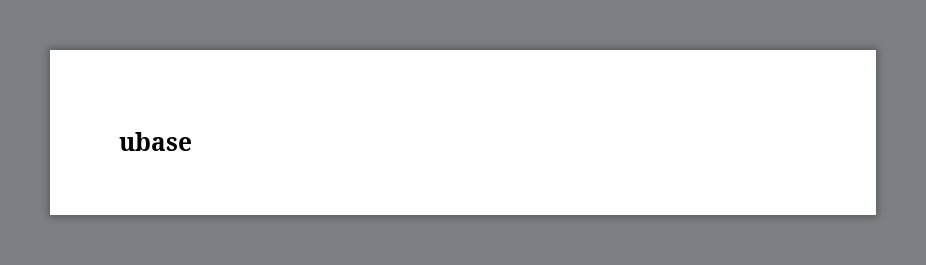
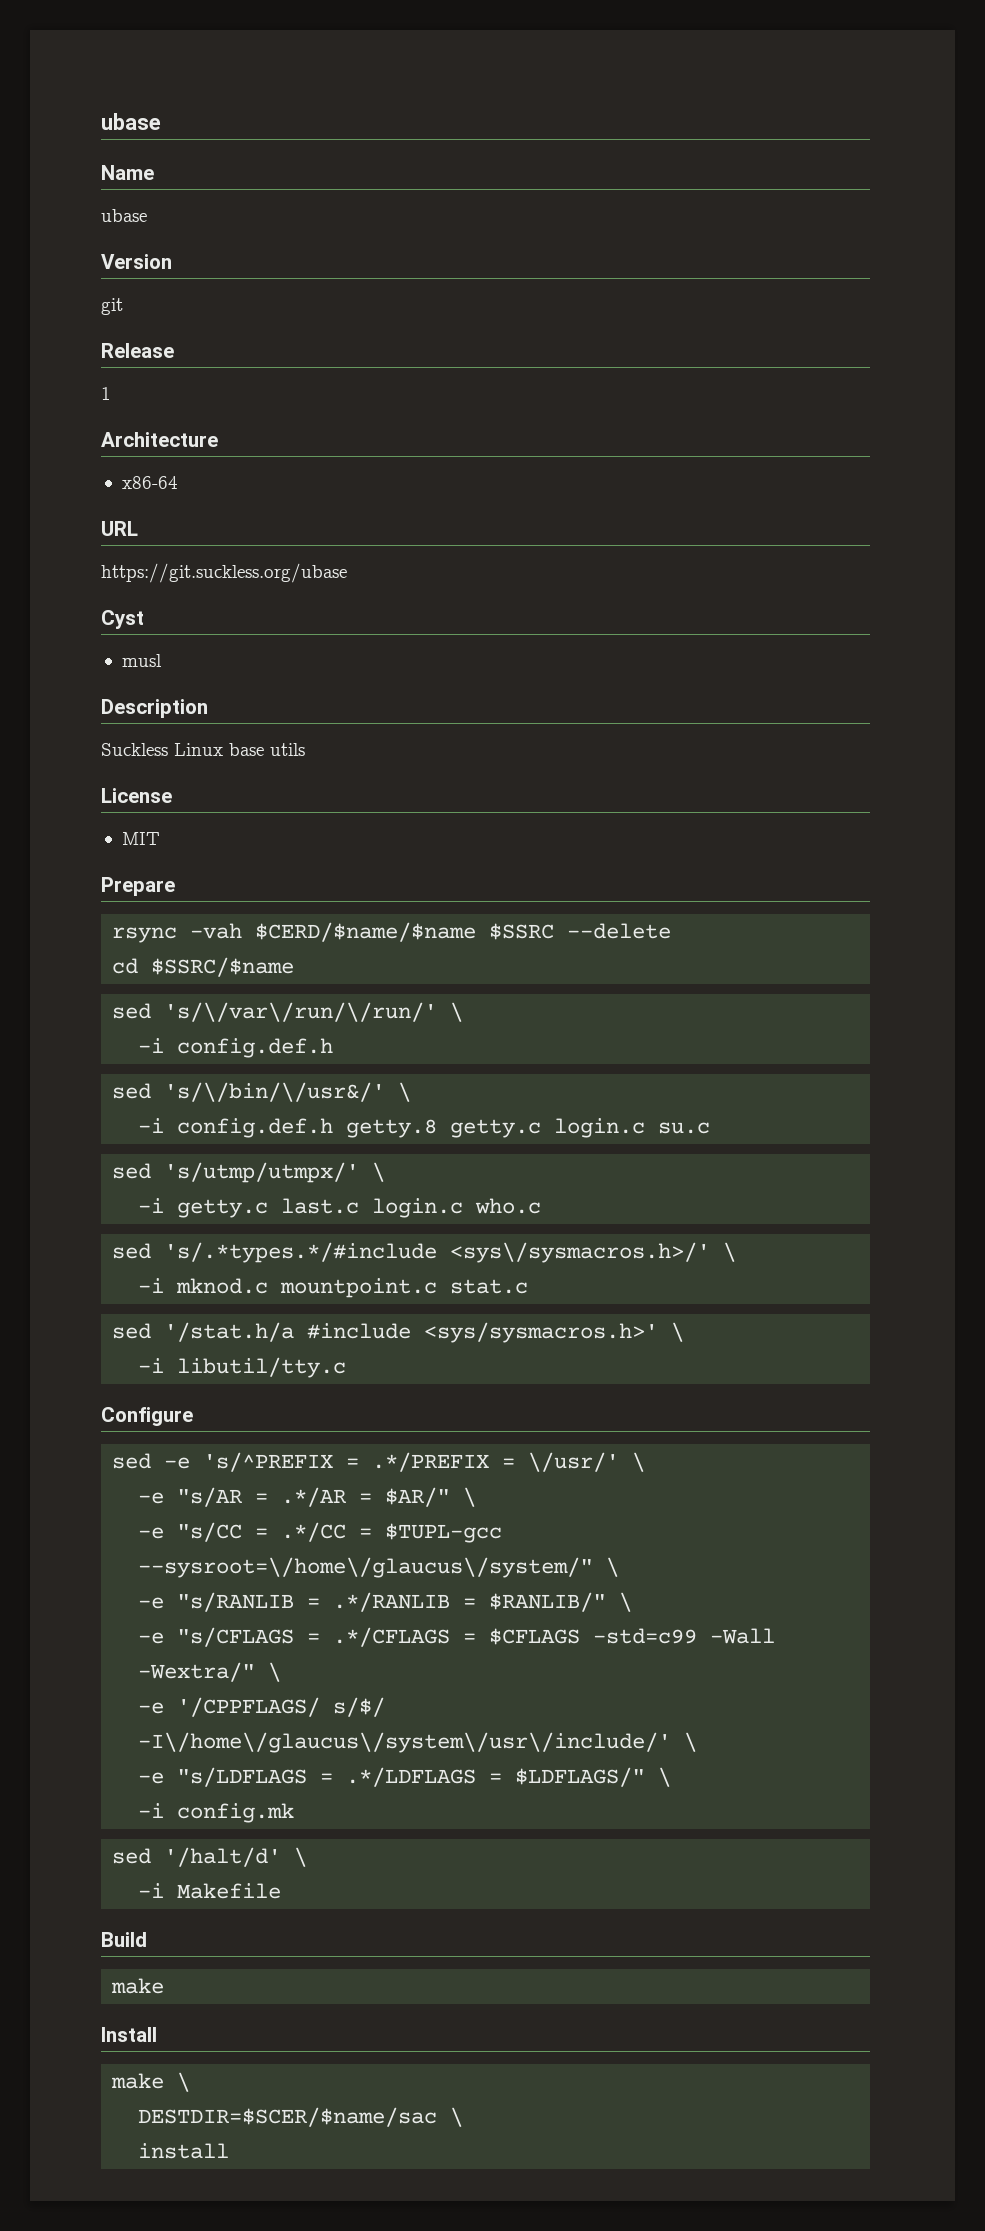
[119,132,192,151] ubase -> [101,113,161,130] [101,165,154,180] [101,209,147,222] [101,254,172,269] [101,298,123,315] [101,343,174,358] [101,387,111,400] [101,432,218,447] [121,476,178,489] [101,521,138,536] [101,563,347,583] [101,610,144,629] [121,654,162,667] [101,699,208,718] [101,743,305,756] [101,788,172,803] [121,832,160,845] [101,877,175,896] [112,922,672,943] [112,957,295,977] [112,1002,464,1022] [138,1038,334,1058] [112,1082,412,1102] [138,1118,711,1138] [112,1162,386,1183] [138,1198,542,1218] [112,1242,737,1263] [138,1278,529,1298] [112,1322,685,1343] [138,1357,347,1378] [101,1407,193,1426] [112,1452,646,1472] [138,1487,477,1507] [138,1522,503,1543] [138,1557,620,1578] [138,1592,633,1612] [138,1627,776,1647] [138,1662,282,1682] [138,1697,386,1717] [138,1732,698,1753] [138,1767,672,1787] [138,1803,295,1823] [112,1847,308,1867] [138,1883,282,1899] [101,1932,147,1947] [111,1978,165,1994] [101,2027,157,2042] [111,2072,191,2092] [138,2107,464,2127] [138,2143,230,2159] ubase // Name // ubase // Version // git // Release // 1 // Architecture // x86-64 // URL // https://git.suckless.org/ubase // Cyst // musl // Description // Suckless Linux base utils // License // MIT // Prepare // rsync -vah $CERD/$name/$name $SSRC --delete // cd $SSRC/$name // sed 's/\/var\/run/\/run/' \ // -i config.def.h // sed 's/\/bin/\/usr&/' \ // -i config.def.h getty.8 getty.c login.c su.c // sed 's/utmp/utmpx/' \ // -i getty.c last.c login.c who.c // sed 's/.*types.*/#include <sys\/sysmacros.h>/' \ // -i mknod.c mountpoint.c stat.c // sed '/stat.h/a #include <sys/sysmacros.h>' \ // -i libutil/tty.c // Configure // sed -e 's/^PREFIX = .*/PREFIX = \/usr/' \ // -e "s/AR = .*/AR = $AR/" \ // -e "s/CC = .*/CC = $TUPL-gcc --sysroot=\/home\/glaucus\/system/" \ // -e "s/RANLIB = .*/RANLIB = $RANLIB/" \ // -e "s/CFLAGS = .*/CFLAGS = $CFLAGS -std=c99 -Wall -Wextra/" \ // -e '/CPPFLAGS/ s/$/ -I\/home\/glaucus\/system\/usr\/include/' \ // -e "s/LDFLAGS = .*/LDFLAGS = $LDFLAGS/" \ // -i config.mk // sed '/halt/d' \ // -i Makefile // Build // make // Install // make \ // DESTDIR=$SCER/$name/sac \ // install

